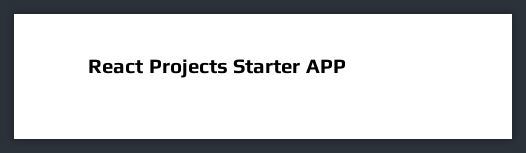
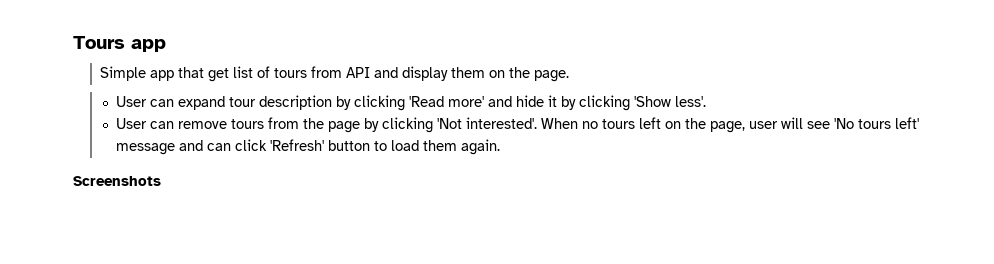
[88,59,346,78] React Projects Starter APP -> [73,36,166,52] [100,66,570,82] [116,95,707,111] [116,117,920,133] [116,139,501,155] [73,176,161,186] Tours app // Simple app that get list of tours from API and display them on the page. // User can expand tour description by clicking 'Read more' and hide it by clicking 'Show less'. // User can remove tours from the page by clicking 'Not interested'. When no tours left on the page, user will see 'No tours left' message and can click 'Refresh' button to load them again. // Screenshots

